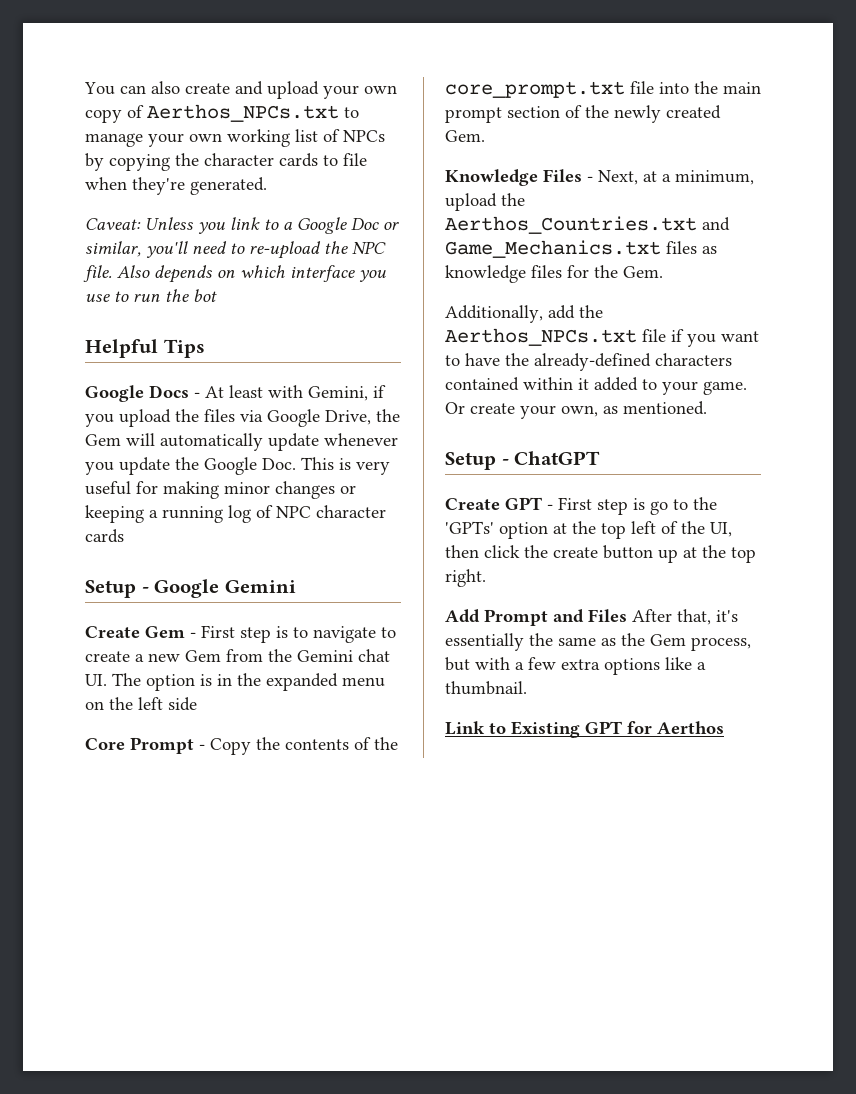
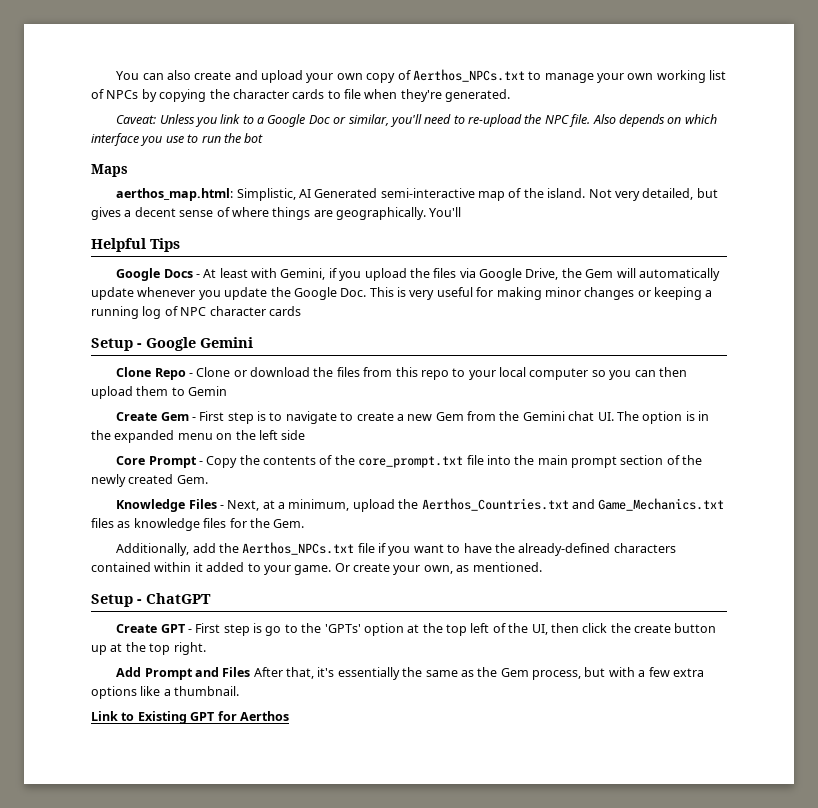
(217, 295) none -> [91,164,128,177] [116,188,718,201] [91,207,462,220] // Maps // aerthos_map.html: Simplistic, AI Generated semi-interactive map of the island. Not very detailed, but gives a decent sense of where things are geographically. You'll
(296, 586) none -> [116,367,687,380] [91,386,228,399] // Clone Repo - Clone or download the files from this repo to your local computer so you can then upload them to Gemin

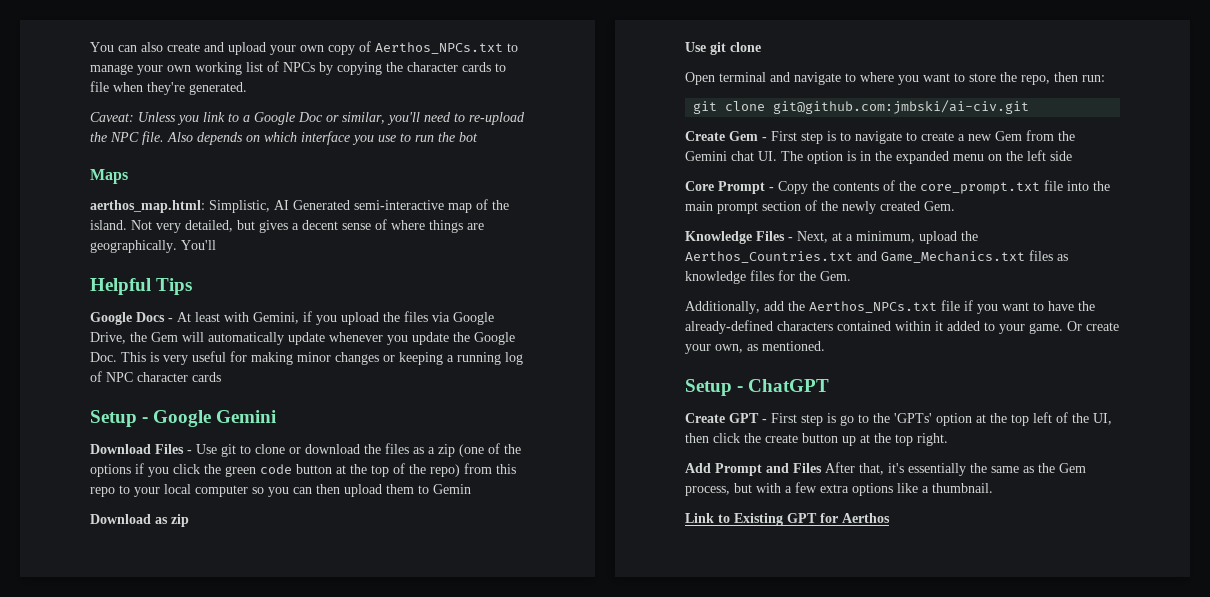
[116,367,360,380] Clone Repo - Clone or download the files -> [90,443,521,457] [90,463,460,477] Download Files - Use git to clone or download the files as a zip (one of the options if you click the green code button at the top of the repo)
(228, 391) none -> [90,514,189,527] [685,42,761,55] [685,72,1105,85] [693,100,1030,114] // Download as zip // Use git clone // Open terminal and navigate to where you want to store the repo, then run: // git clone git@github.com:jmbski/ai-civ.git

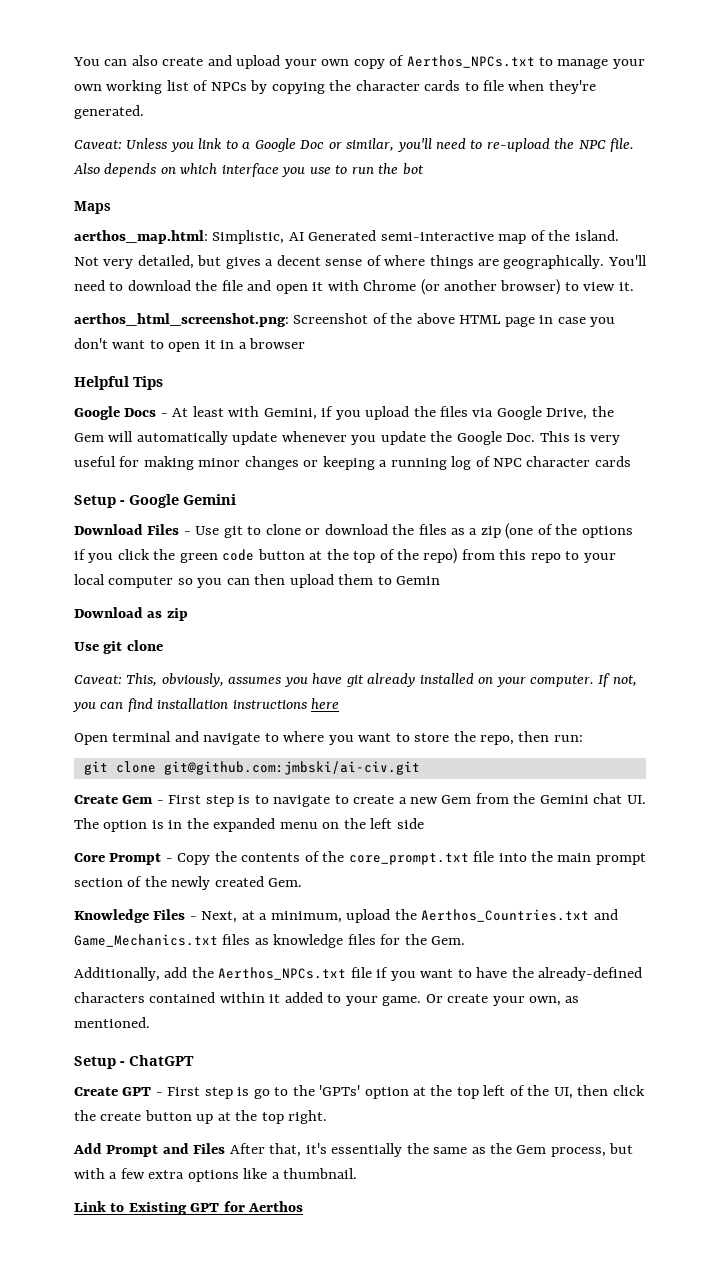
(216, 245) none -> [74,279,634,295] [74,313,616,327] [74,338,306,352] need to download the file and open it with Chrome (or another browser) to view it. // aerthos_html_screenshot.png: Screenshot of the above HTML page in case you don't want to open it in a browser
(761, 47) none -> [74,673,637,687] [73,698,340,712] // Caveat: This, obviously, assumes you have git already installed on your computer. If not, you can find installation instructions here

